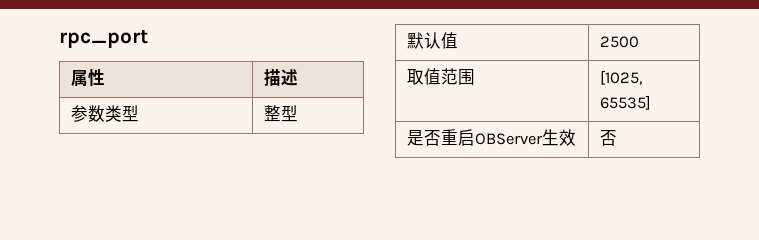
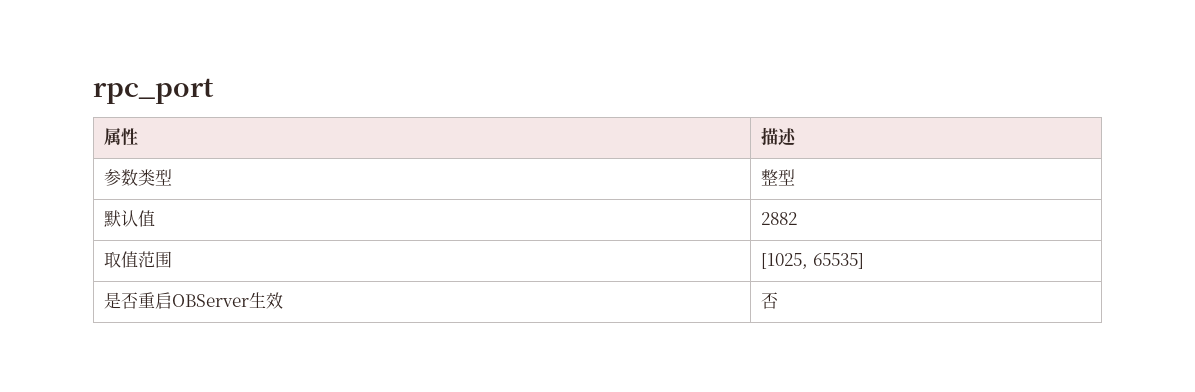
[600,36,640,48] 2500 -> [761,212,798,225] 2882

